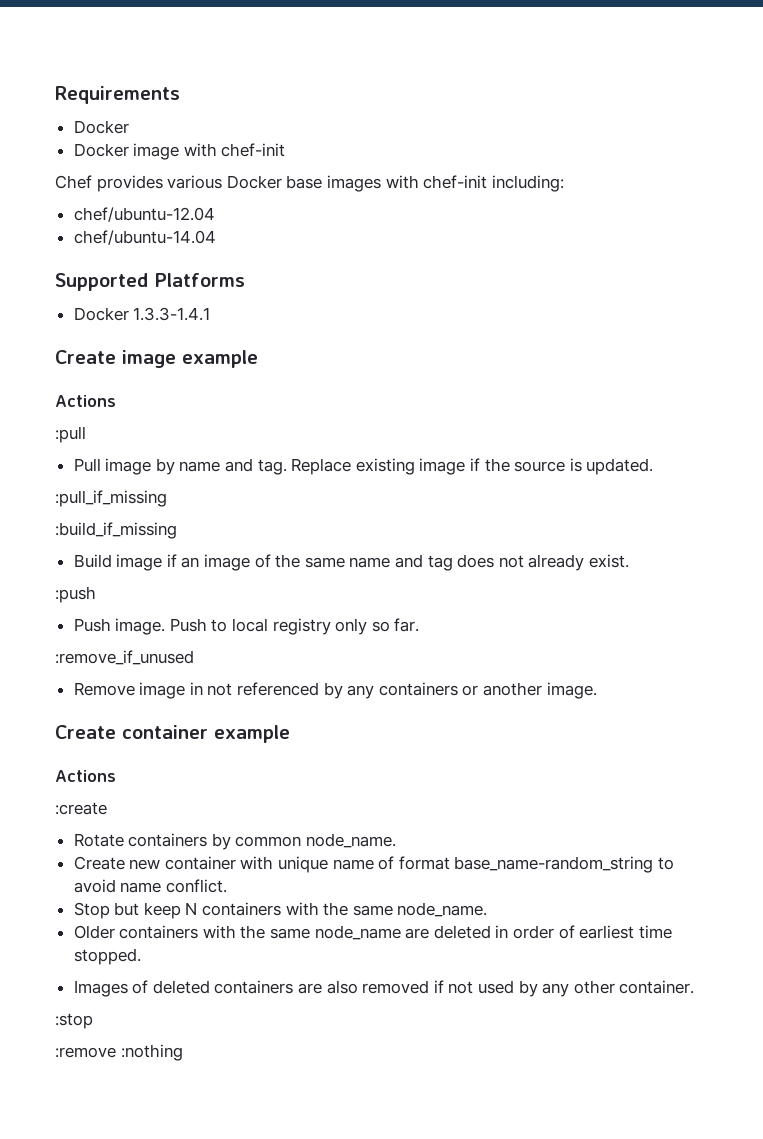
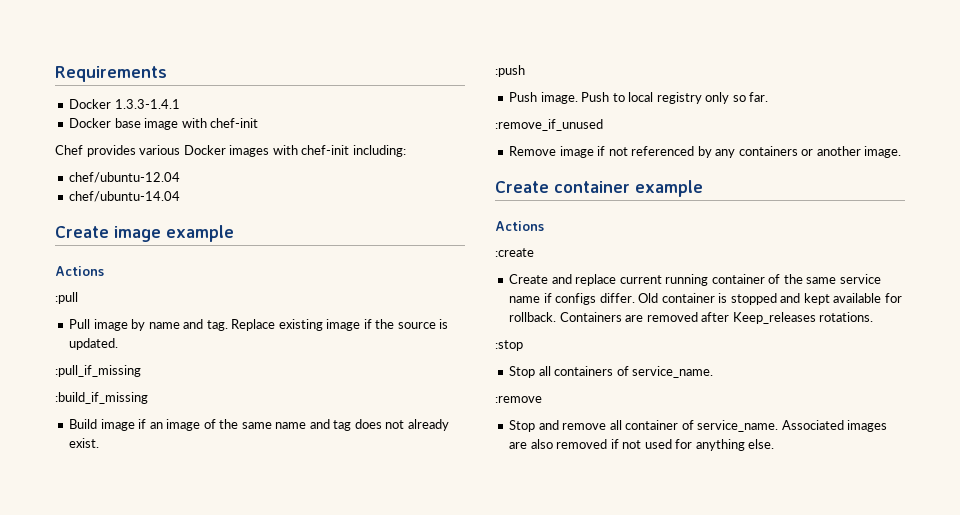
[73,143,129,157] // Docker -> [114,99,180,109] [69,118,141,128] 1.3.3-1.4.1 // Docker base
[286,175,323,189] base -> (226, 150) none
[55,273,245,291] [73,307,211,321] // Supported Platforms // Docker 1.3.3-1.4.1 -> (181, 196) none
[189,682,203,695] in -> [597,146,606,156] if
[73,833,397,850] [73,856,675,873] [73,879,227,893] [73,902,488,919] [73,925,672,940] [73,948,141,965] [73,980,294,997] Rotate containers by common node_name. // Create new container with unique name of format base_name-random_string to avoid name conflict. // Stop but keep N containers with the same node_name. // Older containers with the same node_name are deleted in order of earliest time stopped. // Images of deleted containers -> [509,274,881,286] [509,293,902,305] [509,312,874,324] [495,340,523,351] [509,366,714,378] [495,396,542,403] [509,420,888,432] Create and replace current running container of the same service name if configs differ. Old container is stopped and kept available for rollback. Containers are removed after Keep_releases rotations. // :stop // Stop all containers of service_name. // :remove // Stop and remove all container of service_name. Associated images
[518,980,695,997] [55,1013,93,1029] [55,1044,183,1061] by any other container. // :stop // :remove :nothing -> [675,439,775,451] for anything else.

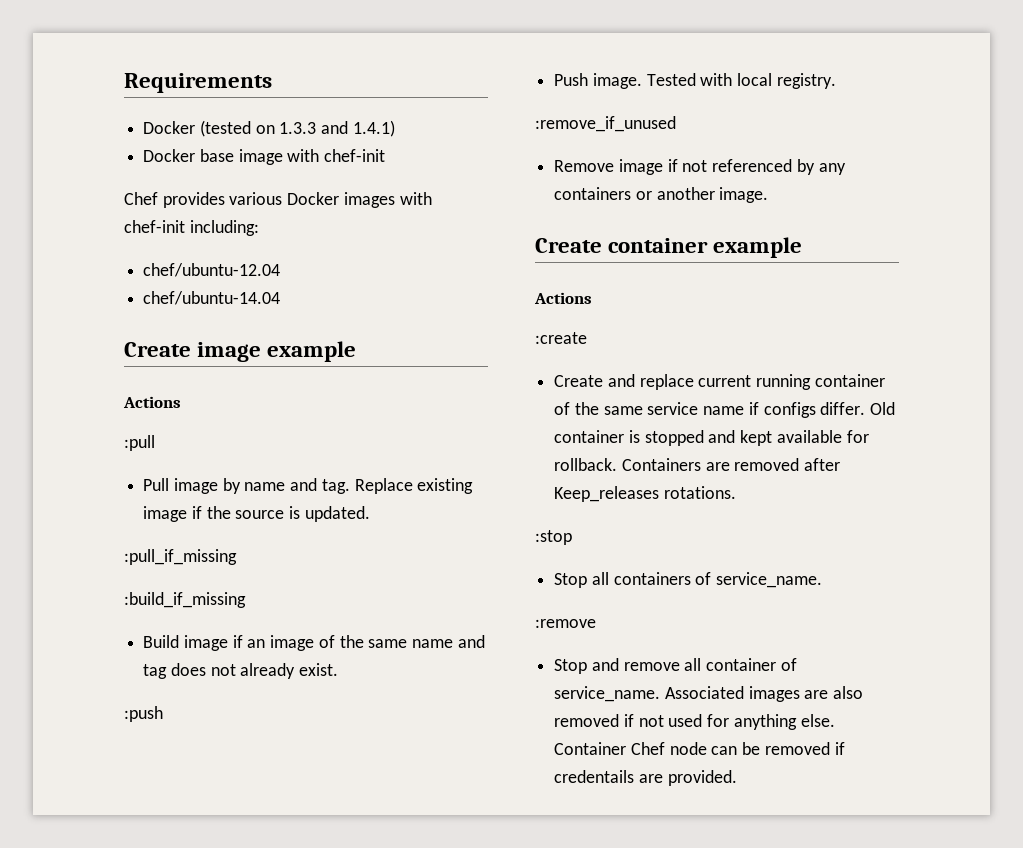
[114,99,180,109] 1.3.3-1.4.1 -> [199,120,395,137] (tested on 1.3.3 and 1.4.1)
[581,92,769,104] Push to local registry only so far. -> [646,73,836,89] Tested with local registry.
(775, 444) none -> [554,742,845,755] [554,770,737,786] Container Chef node can be removed if credentails are provided.

